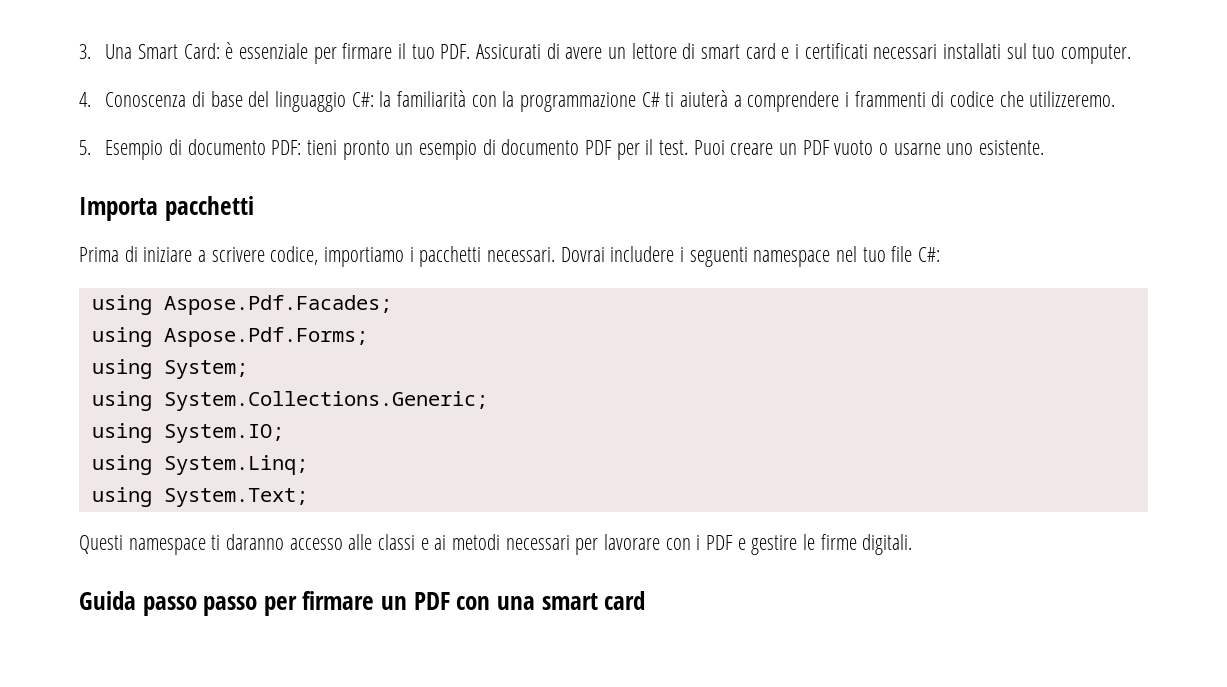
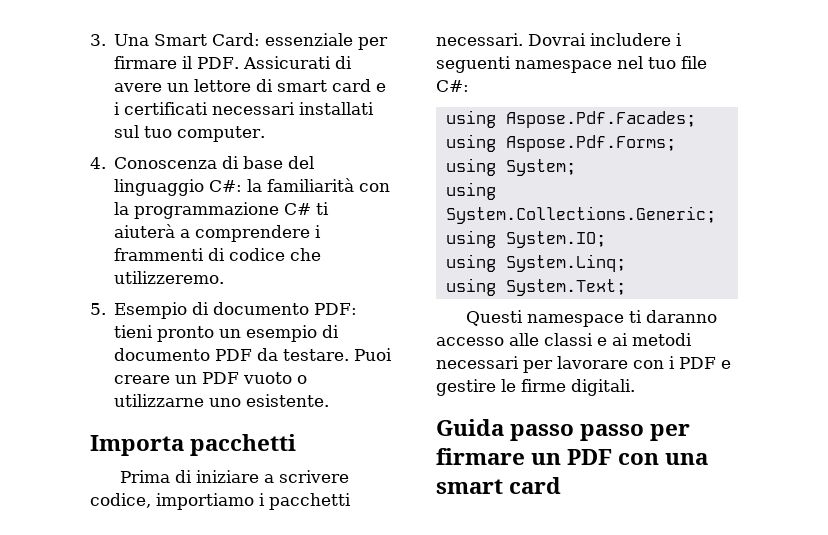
[225,42,234,59] è -> (261, 39) none
[411,44,435,59] tuo -> (193, 62) none
[616,139,688,160] per il test. -> [257,348,350,361] da testare.
[893,143,941,155] usarne -> [114,394,205,407] utilizzarne

